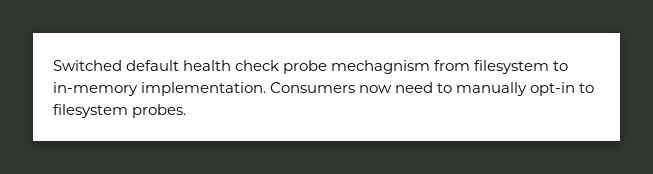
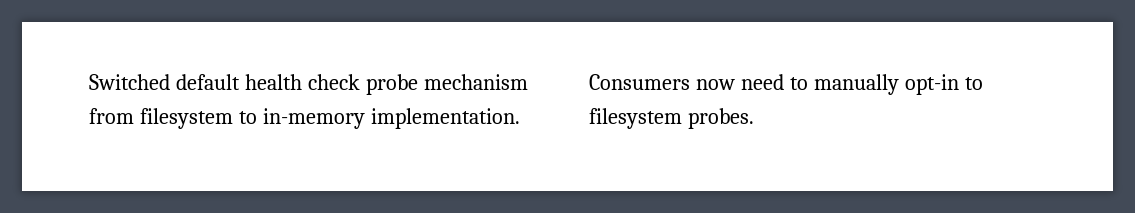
[331,60,431,74] mechagnism -> [423,74,528,90] mechanism

